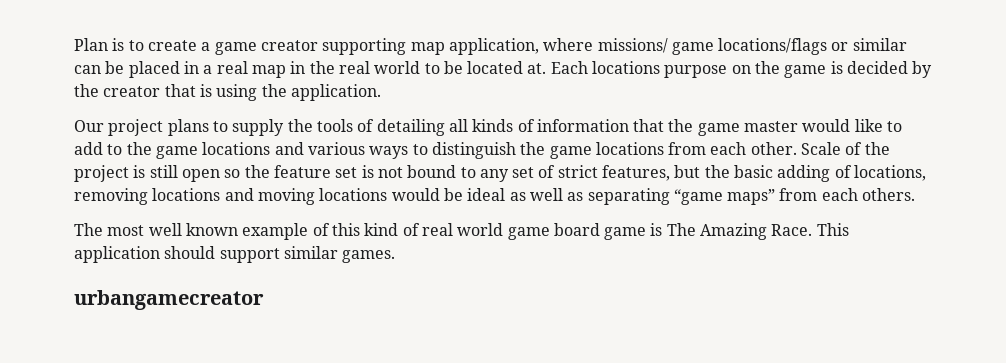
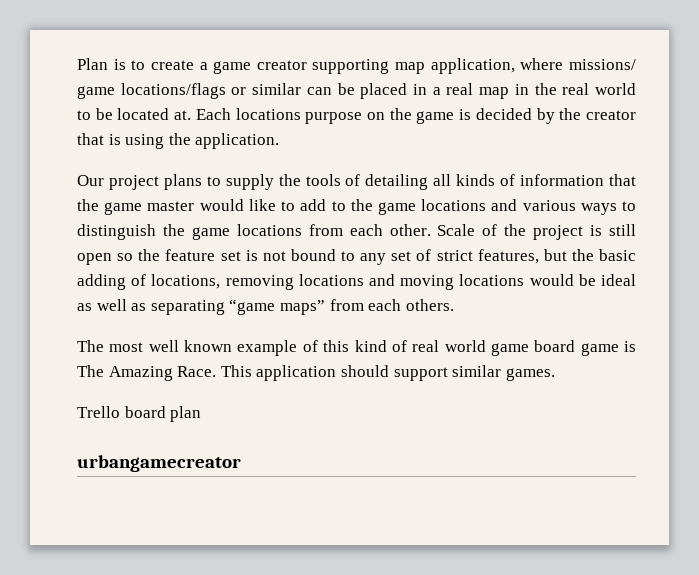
(396, 256) none -> [77,406,202,422] // Trello board plan

